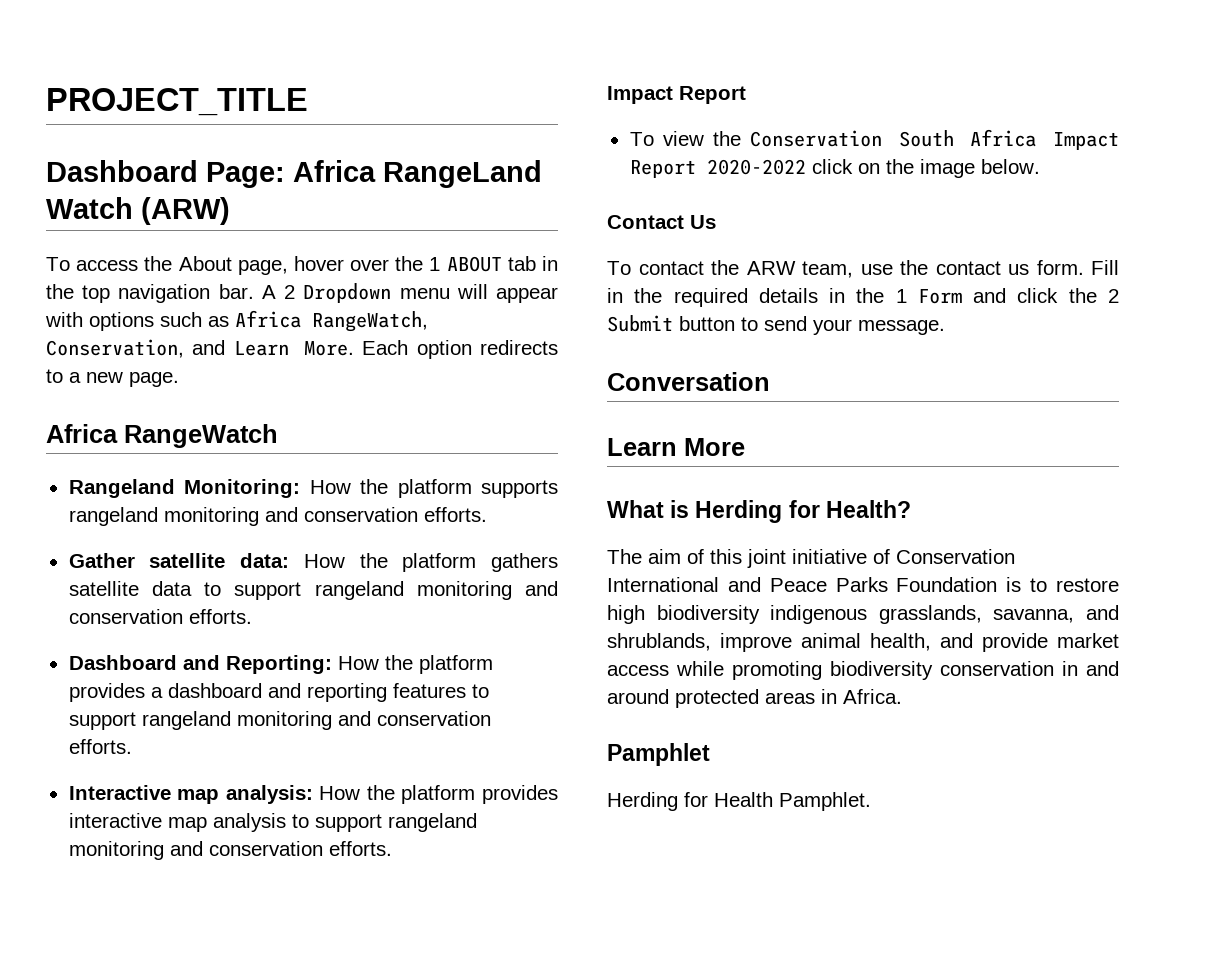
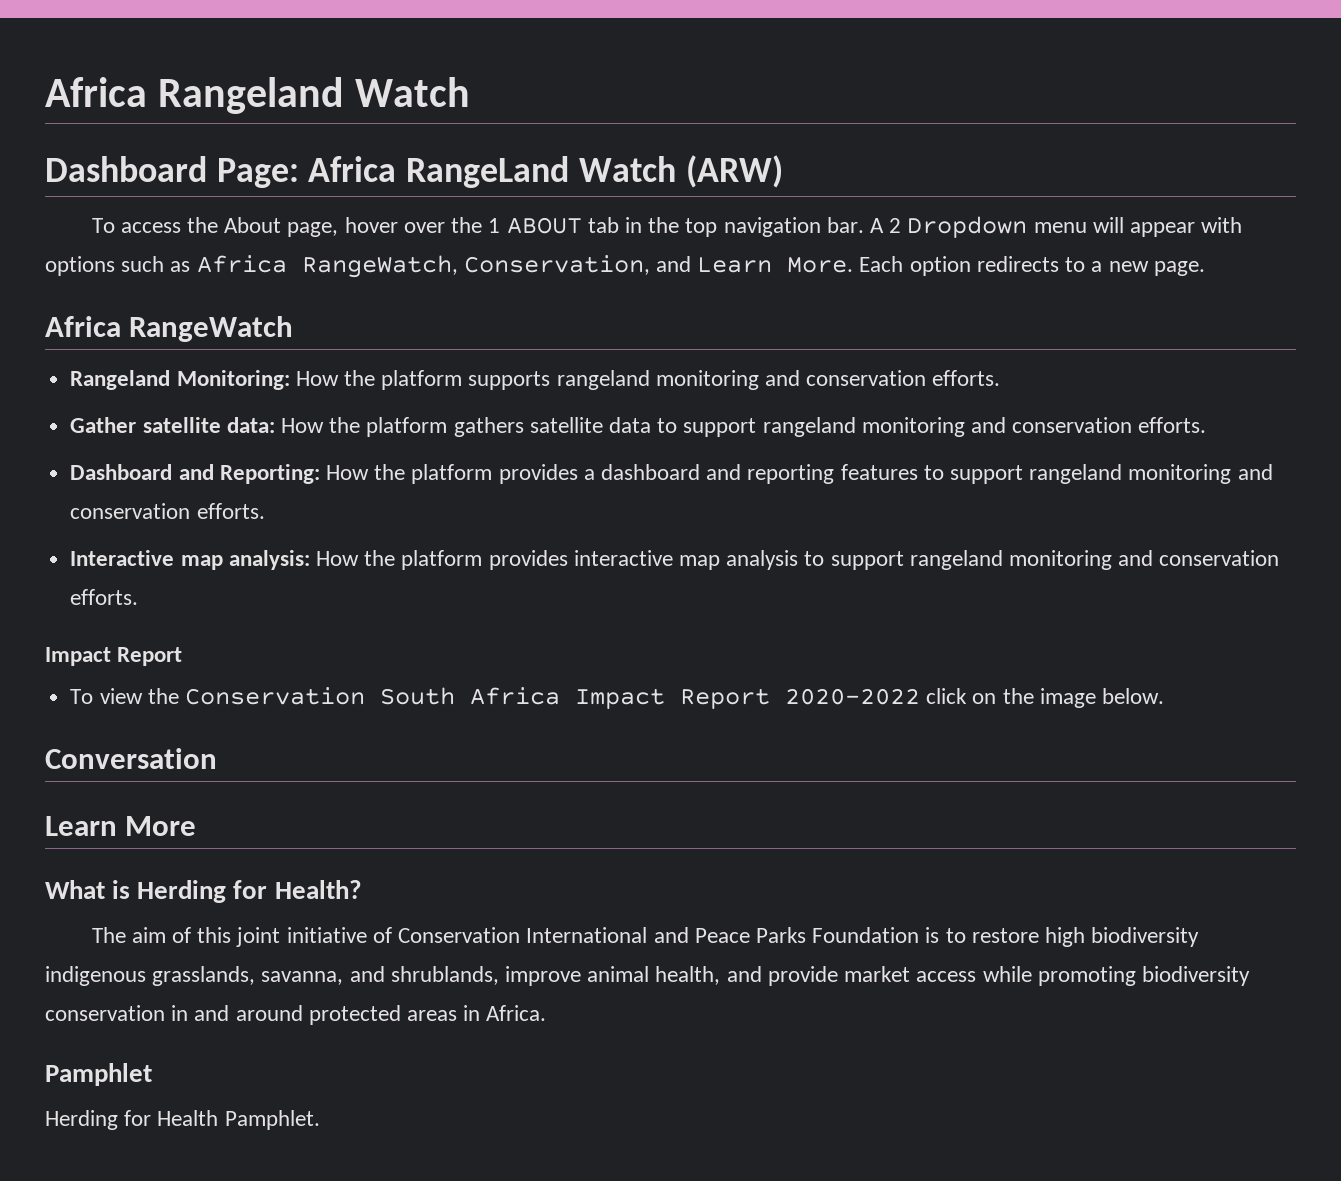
[46,88,308,116] PROJECT_TITLE -> [45,77,471,114] Africa Rangeland Watch
[607,215,716,229] [607,260,1119,278] [607,288,1119,307] [607,315,945,335] // Contact Us // To contact the ARW team, use the contact us form. Fill in the required details in the 1 Form and click the 2 Submit button to send your message. -> (1164, 696) none

